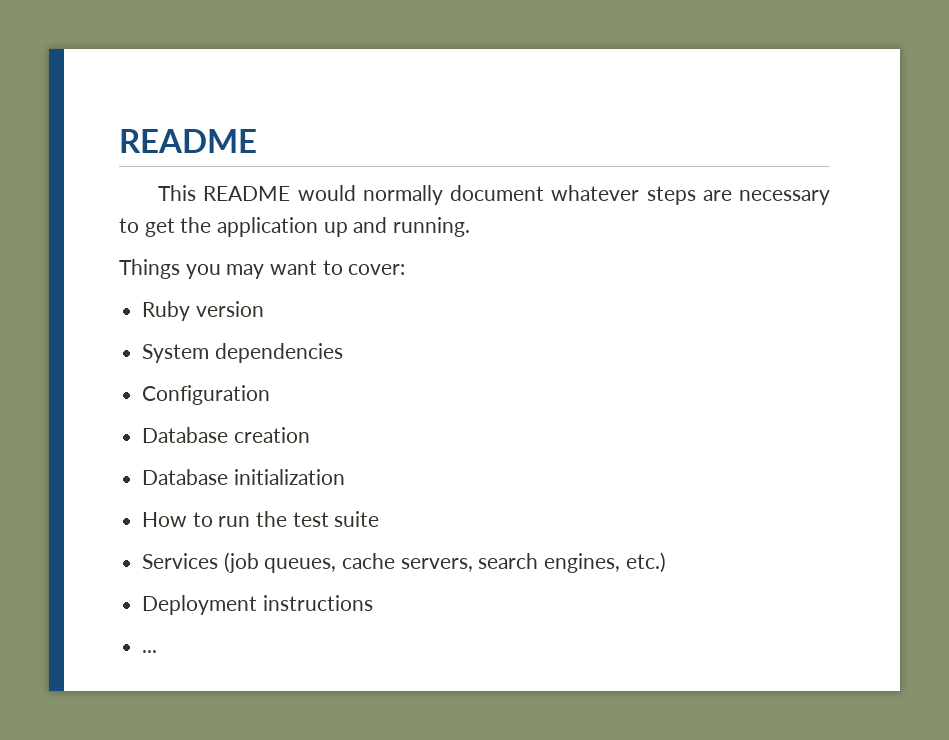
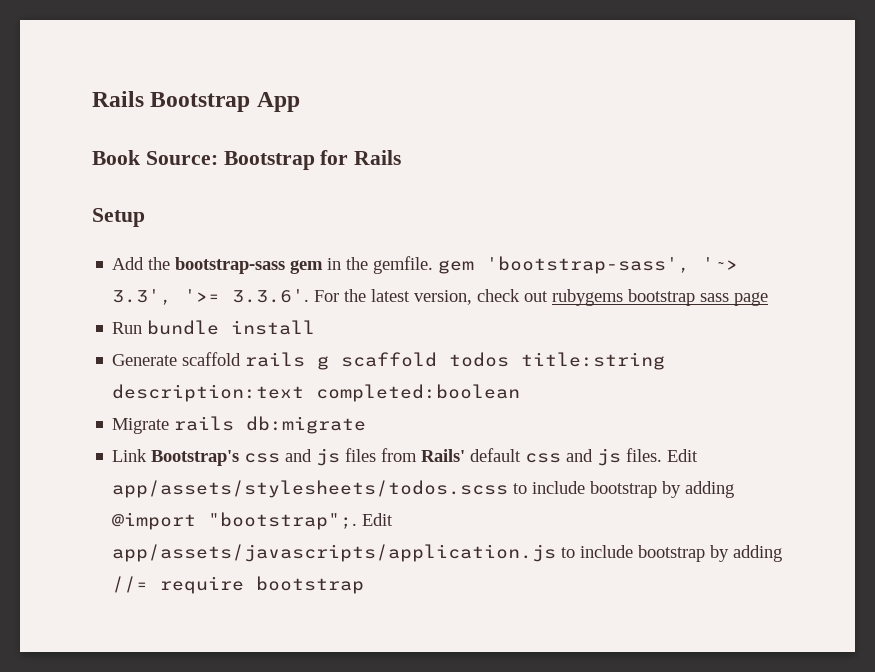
[119,129,257,153] [158,185,831,205] [119,217,471,237] [119,259,406,279] [142,301,264,321] [142,343,343,363] [142,385,271,405] [142,427,310,443] [142,469,345,485] [142,511,380,527] [142,552,666,573] [142,595,373,615] [142,650,158,653] README // This README would normally document whatever steps are necessary to get the application up and running. // Things you may want to cover: // Ruby version // System dependencies // Configuration // Database creation // Database initialization // How to run the test suite // Services (job queues, cache servers, search engines, etc.) // Deployment instructions // ... -> [92,91,300,112] [92,150,402,170] [92,208,145,227] [112,256,739,274] [112,289,769,306] [112,320,316,335] [112,352,666,370] [112,384,521,402] [112,416,367,434] [112,448,699,466] [112,480,735,498] [112,512,394,530] [112,544,783,562] [112,576,365,594] Rails Bootstrap App // Book Source: Bootstrap for Rails // Setup // Add the bootstrap-sass gem in the gemfile. gem 'bootstrap-sass', '~> 3.3', '>= 3.3.6'. For the latest version, check out rubygems bootstrap sass page // Run bundle install // Generate scaffold rails g scaffold todos title:string description:text completed:boolean // Migrate rails db:migrate // Link Bootstrap's css and js files from Rails' default css and js files. Edit app/assets/stylesheets/todos.scss to include bootstrap by adding @import "bootstrap";. Edit app/assets/javascripts/application.js to include bootstrap by adding //= require bootstrap

